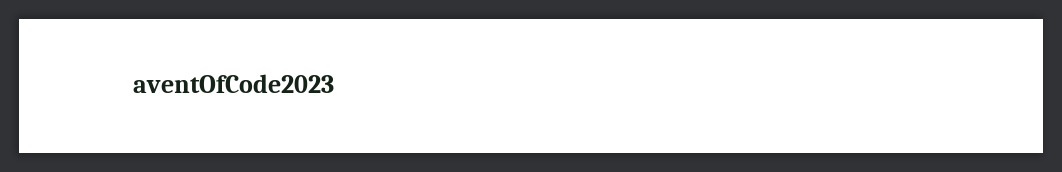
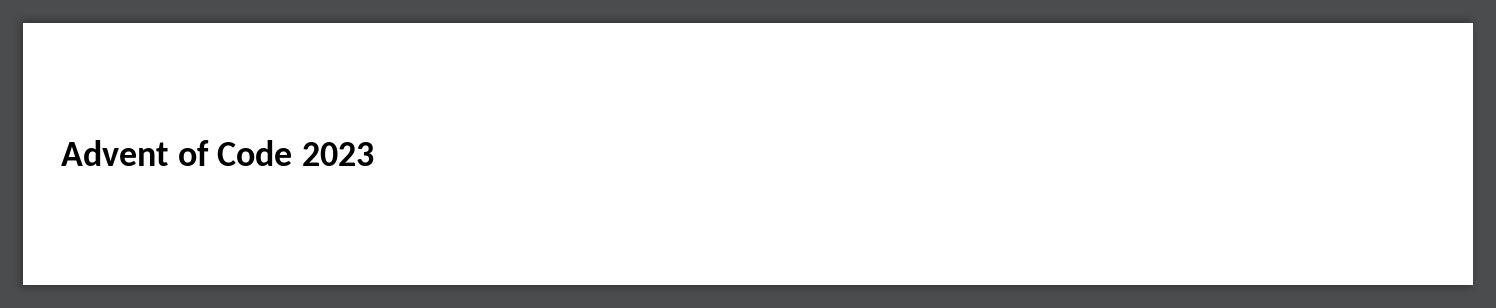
[133,74,334,93] aventOfCode2023 -> [61,140,375,166] Advent of Code 2023

